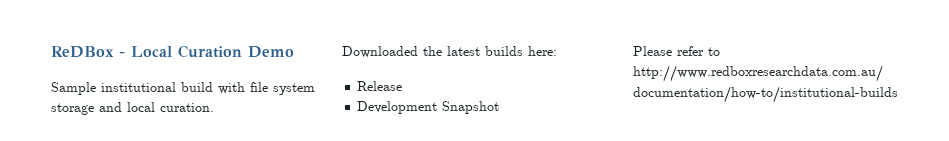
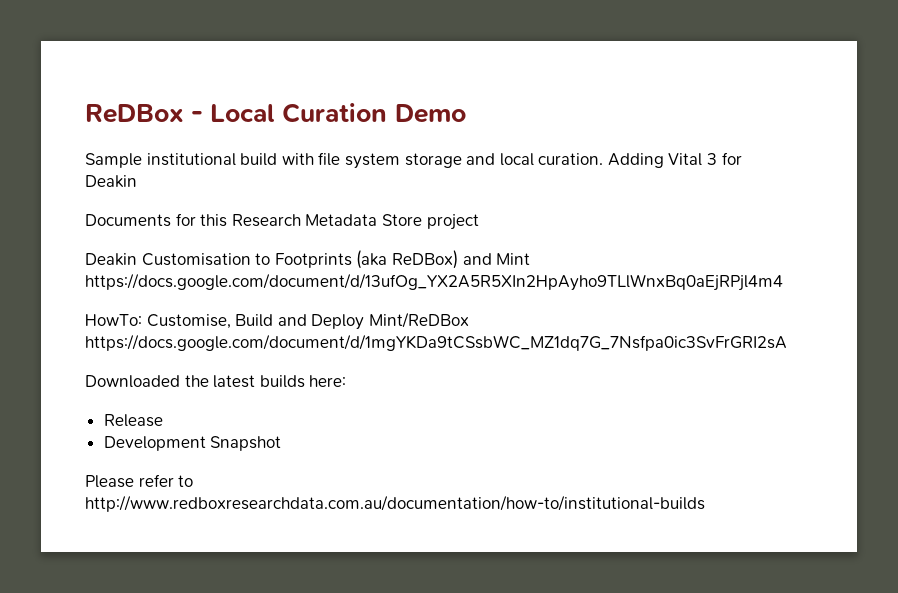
(214, 107) none -> [607,152,742,168] [85,175,137,188] [85,213,479,230] [85,250,531,269] [85,273,783,291] [85,312,469,330] [85,334,787,351] Adding Vital 3 for Deakin // Documents for this Research Metadata Store project // Deakin Customisation to Footprints (aka ReDBox) and Mint https://docs.google.com/document/d/13ufOg_YX2A5R5XIn2HpAyho9TLlWnxBq0aEjRPjl4m4 // HowTo: Customise, Build and Deploy Mint/ReDBox https://docs.google.com/document/d/1mgYKDa9tCSsbWC_MZ1dq7G_7Nsfpa0ic3SvFrGRI2sA

